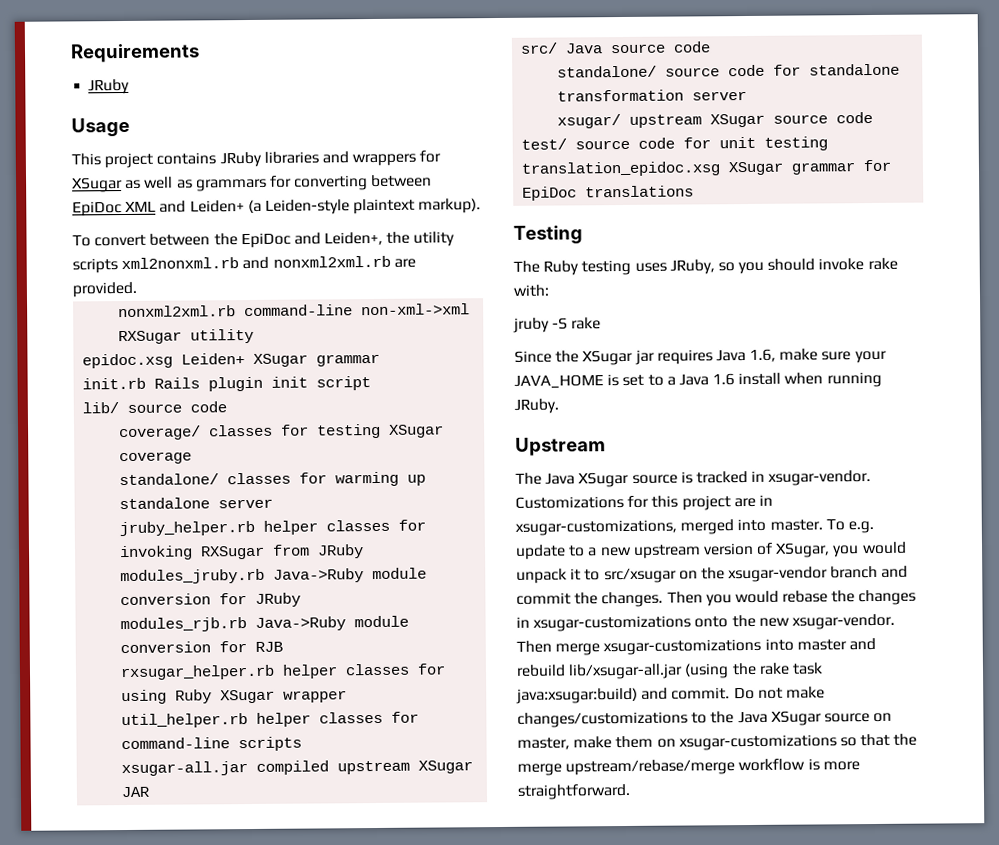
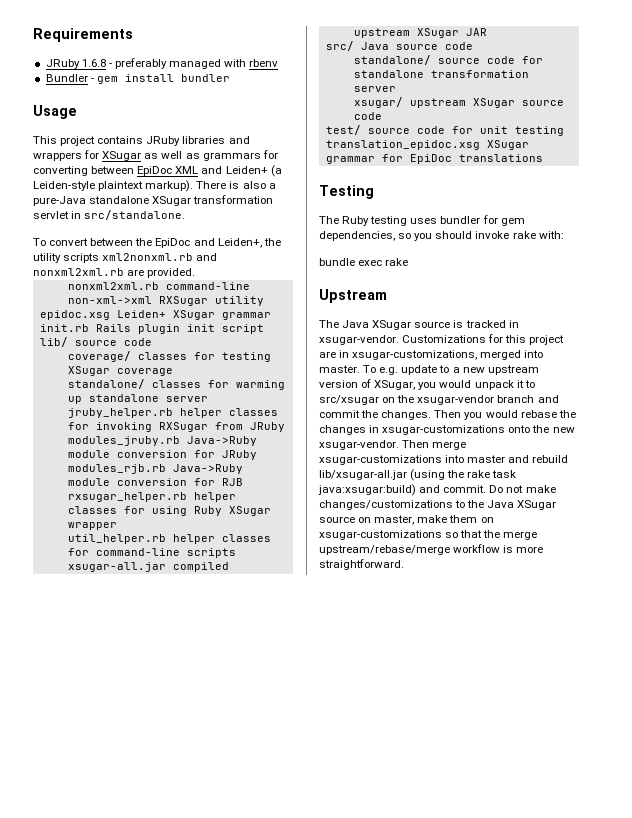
(131, 86) none -> [81,58,279,69] [45,74,230,84] 1.6.8 - preferably managed with rbenv // Bundler - gem install bundler
(482, 206) none -> [196,181,276,189] [33,195,274,206] [33,210,186,220] There is also a pure-Java standalone XSugar transformation servlet in src/standalone.
[669,259,715,275] JRuby, -> [440,215,525,226] [319,231,395,241] bundler for gem dependencies,
[513,317,602,333] [514,348,887,366] [514,371,882,389] [514,398,559,414] jruby -S rake // Since the XSugar jar requires Java 1.6, make sure your JAVA_HOME is set to a Java 1.6 install when running JRuby. -> [319,258,409,266] bundle exec rake

